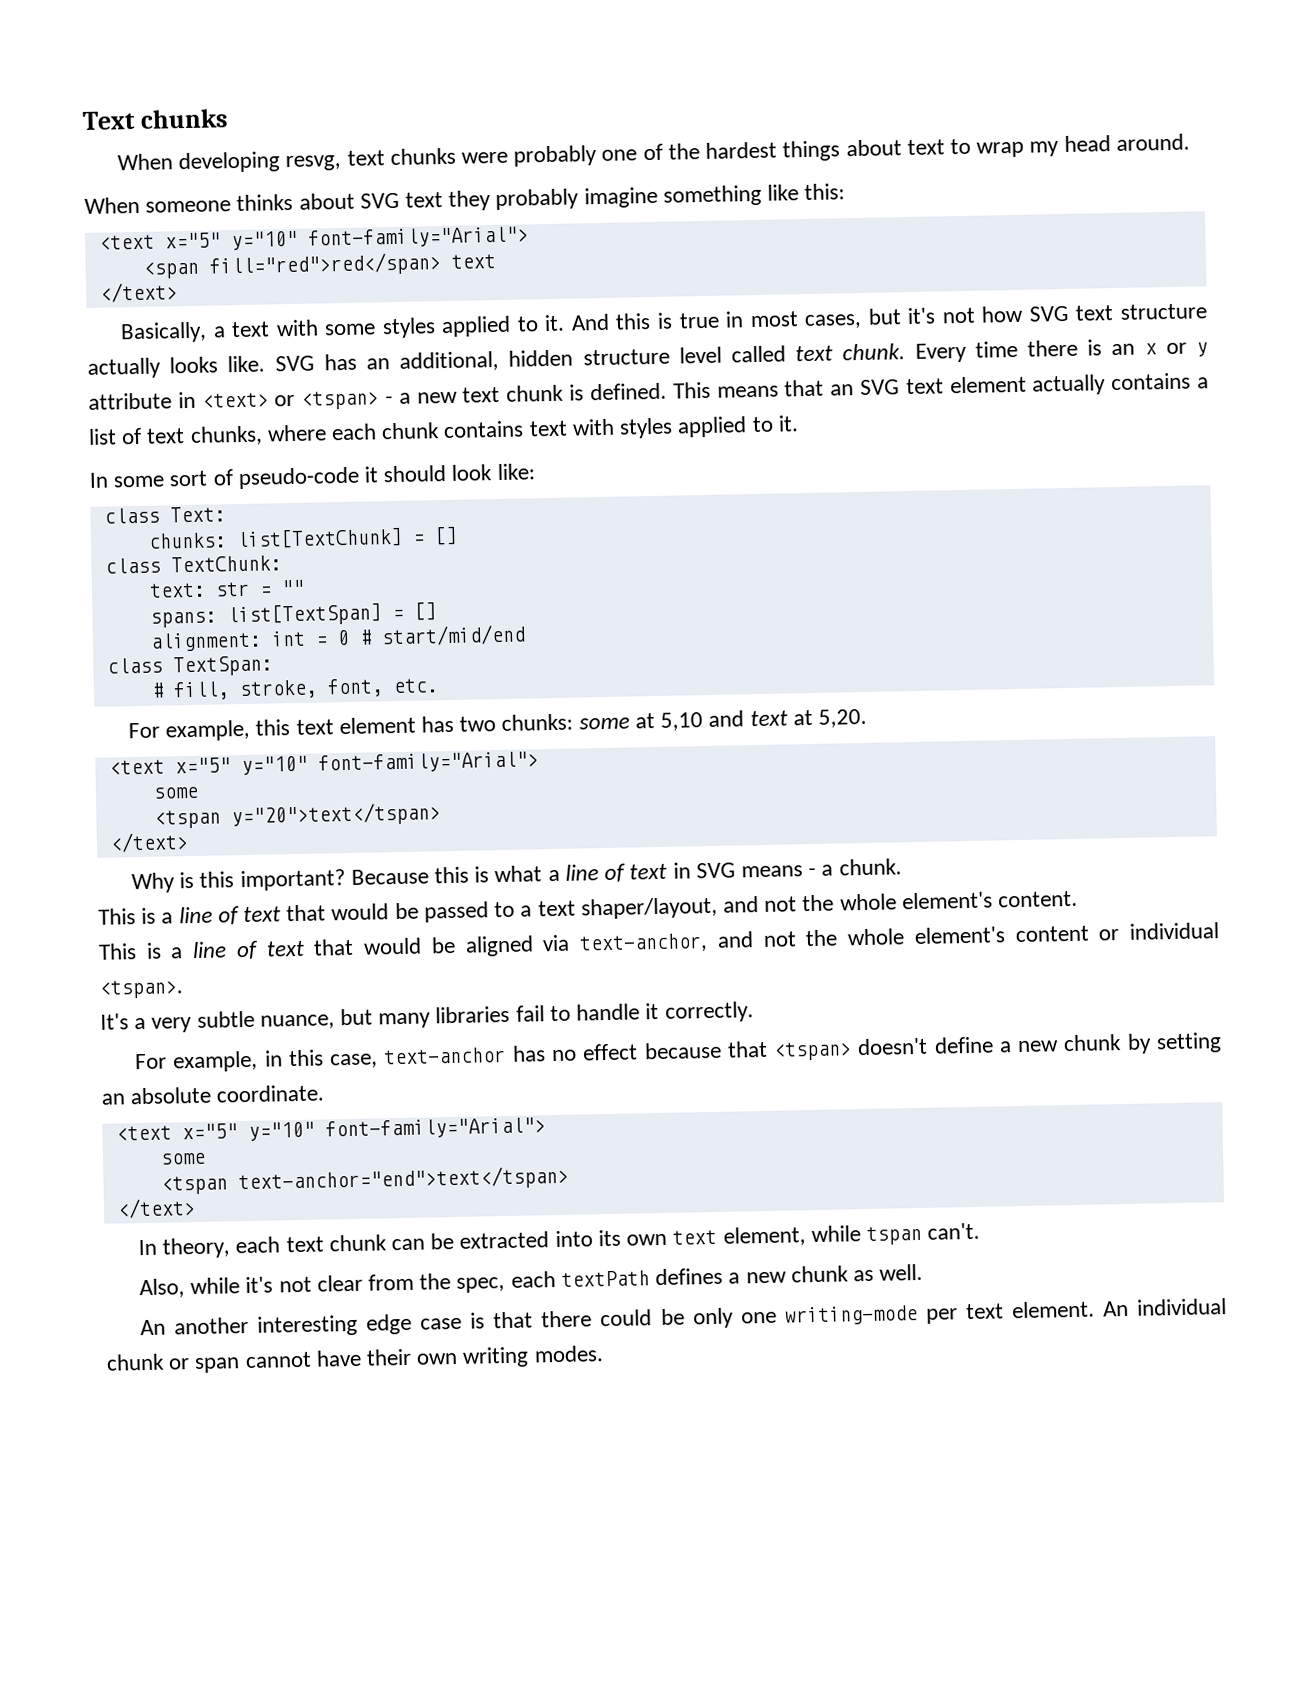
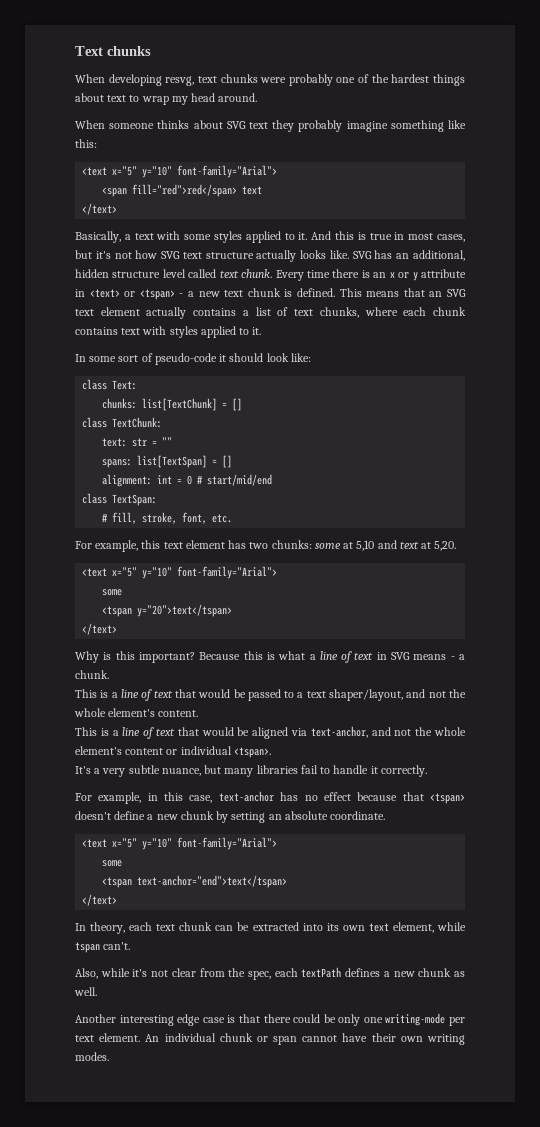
[139,1316,250,1336] An another -> [75,1014,116,1023] Another

